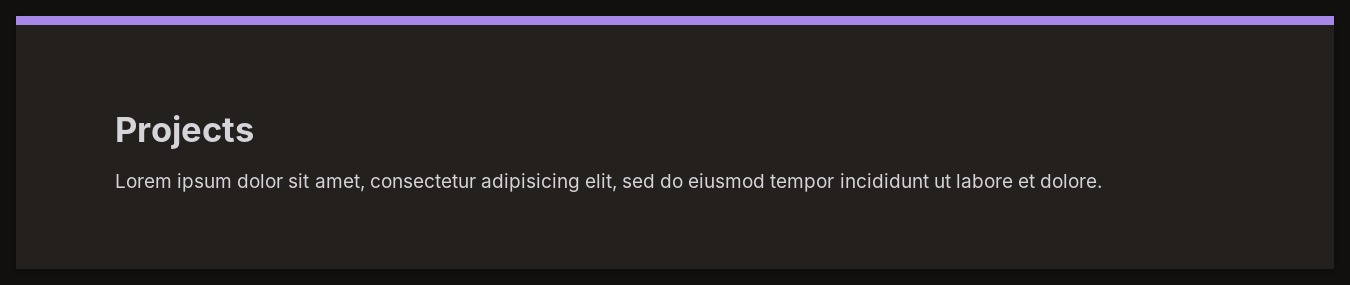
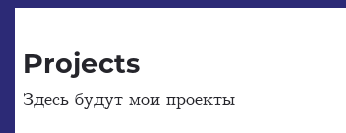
[115,173,1103,192] Lorem ipsum dolor sit amet, consectetur adipisicing elit, sed do eiusmod tempor incididunt ut labore et dolore. -> [23,93,235,109] Здесь будут мои проекты

